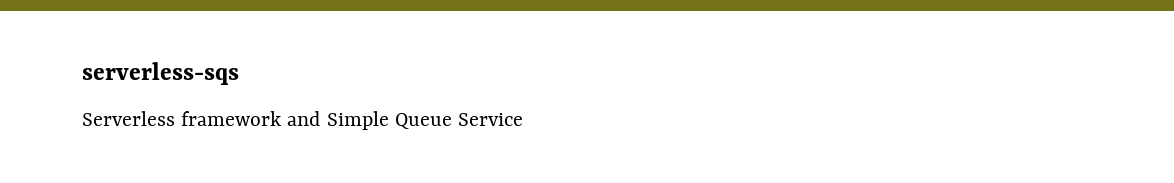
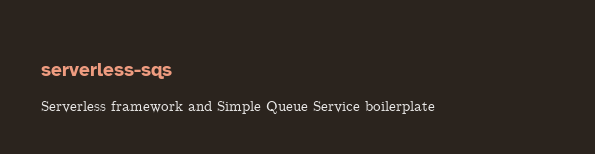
(524, 119) none -> [365,101,435,114] boilerplate

